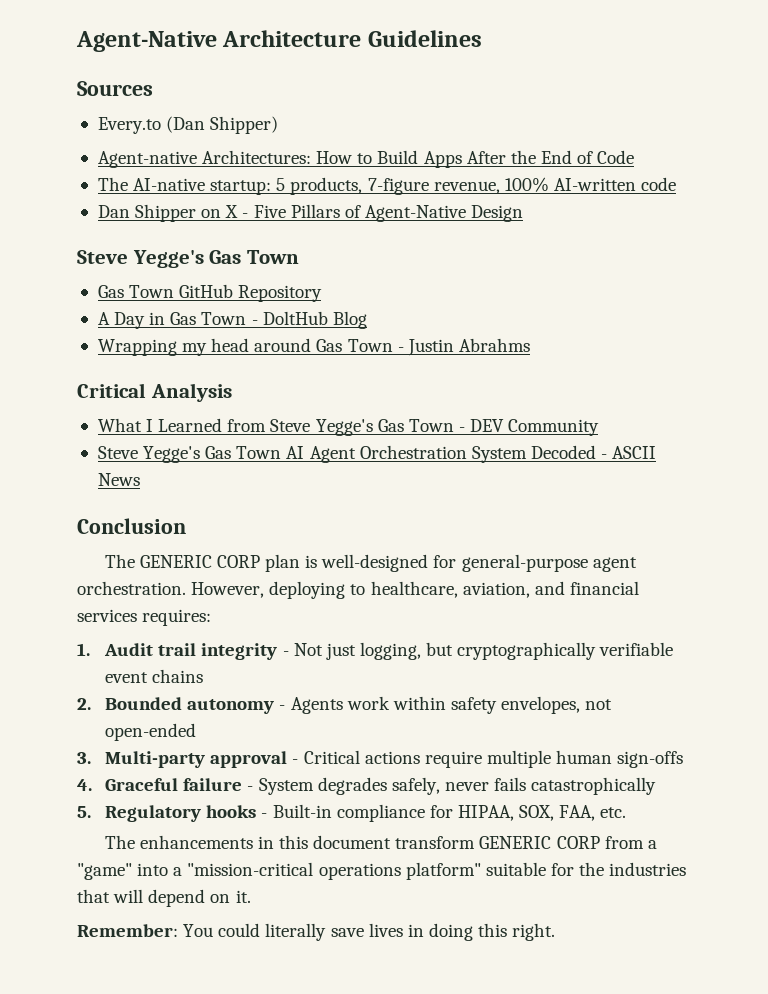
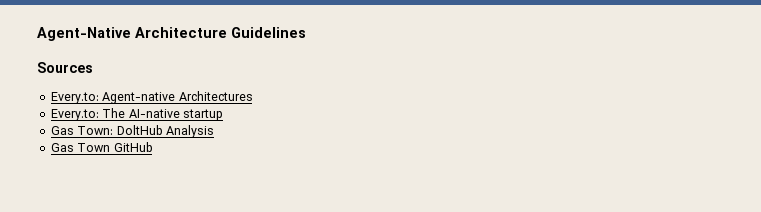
[97,116,279,134] [97,150,635,168] [97,177,677,195] [97,204,524,222] [77,250,299,268] [97,284,323,302] [97,311,367,329] [97,338,530,356] [77,383,232,402] [97,418,600,436] [97,445,657,463] [97,473,140,486] [77,518,186,534] [104,554,637,572] [77,581,639,599] [77,609,212,626] [77,642,674,660] [105,669,204,683] [77,696,613,714] [105,723,197,741] [77,750,684,768] [77,777,657,795] [77,804,627,822] [104,835,657,849] [77,862,687,880] [77,889,251,907] [77,923,556,941] Every.to (Dan Shipper) // Agent-native Architectures: How to Build Apps After the End of Code // The AI-native startup: 5 products, 7-figure revenue, 100% AI-written code // Dan Shipper on X - Five Pillars of Agent-Native Design // Steve Yegge's Gas Town // Gas Town GitHub Repository // A Day in Gas Town - DoltHub Blog // Wrapping my head around Gas Town - Justin Abrahms // Critical Analysis // What I Learned from Steve Yegge's Gas Town - DEV Community // Steve Yegge's Gas Town AI Agent Orchestration System Decoded - ASCII News // Conclusion // The GENERIC CORP plan is well-designed for general-purpose agent orchestration. However, deploying to healthcare, aviation, and financial services requires: // 1. Audit trail integrity - Not just logging, but cryptographically verifiable event chains // 2. Bounded autonomy - Agents work within safety envelopes, not open-ended // 3. Multi-party approval - Critical actions require multiple human sign-offs // 4. Graceful failure - System degrades safely, never fails catastrophically // 5. Regulatory hooks - Built-in compliance for HIPAA, SOX, FAA, etc. // The enhancements in this document transform GENERIC CORP from a "game" into a "mission-critical operations platform" suitable for the industries that will depend on it. // Remember: You could literally save lives in doing this right. -> [50,91,253,104] [50,108,223,121] [50,125,214,138] [50,142,153,152] Every.to: Agent-native Architectures // Every.to: The AI-native startup // Gas Town: DoltHub Analysis // Gas Town GitHub

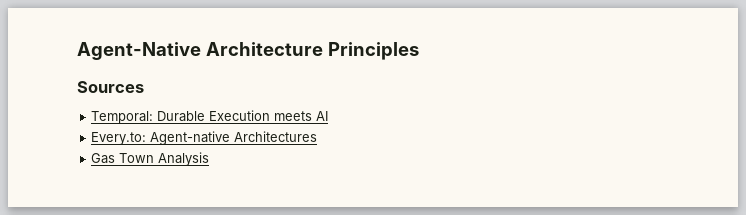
[231,27,306,38] Guidelines -> [327,42,419,60] Principles
[50,91,253,104] [50,108,223,121] [50,125,214,138] Every.to: Agent-native Architectures // Every.to: The AI-native startup // Gas Town: DoltHub Analysis -> [91,110,329,124] [91,131,318,145] Temporal: Durable Execution meets AI // Every.to: Agent-native Architectures
[113,142,153,152] GitHub -> [158,152,210,166] Analysis

